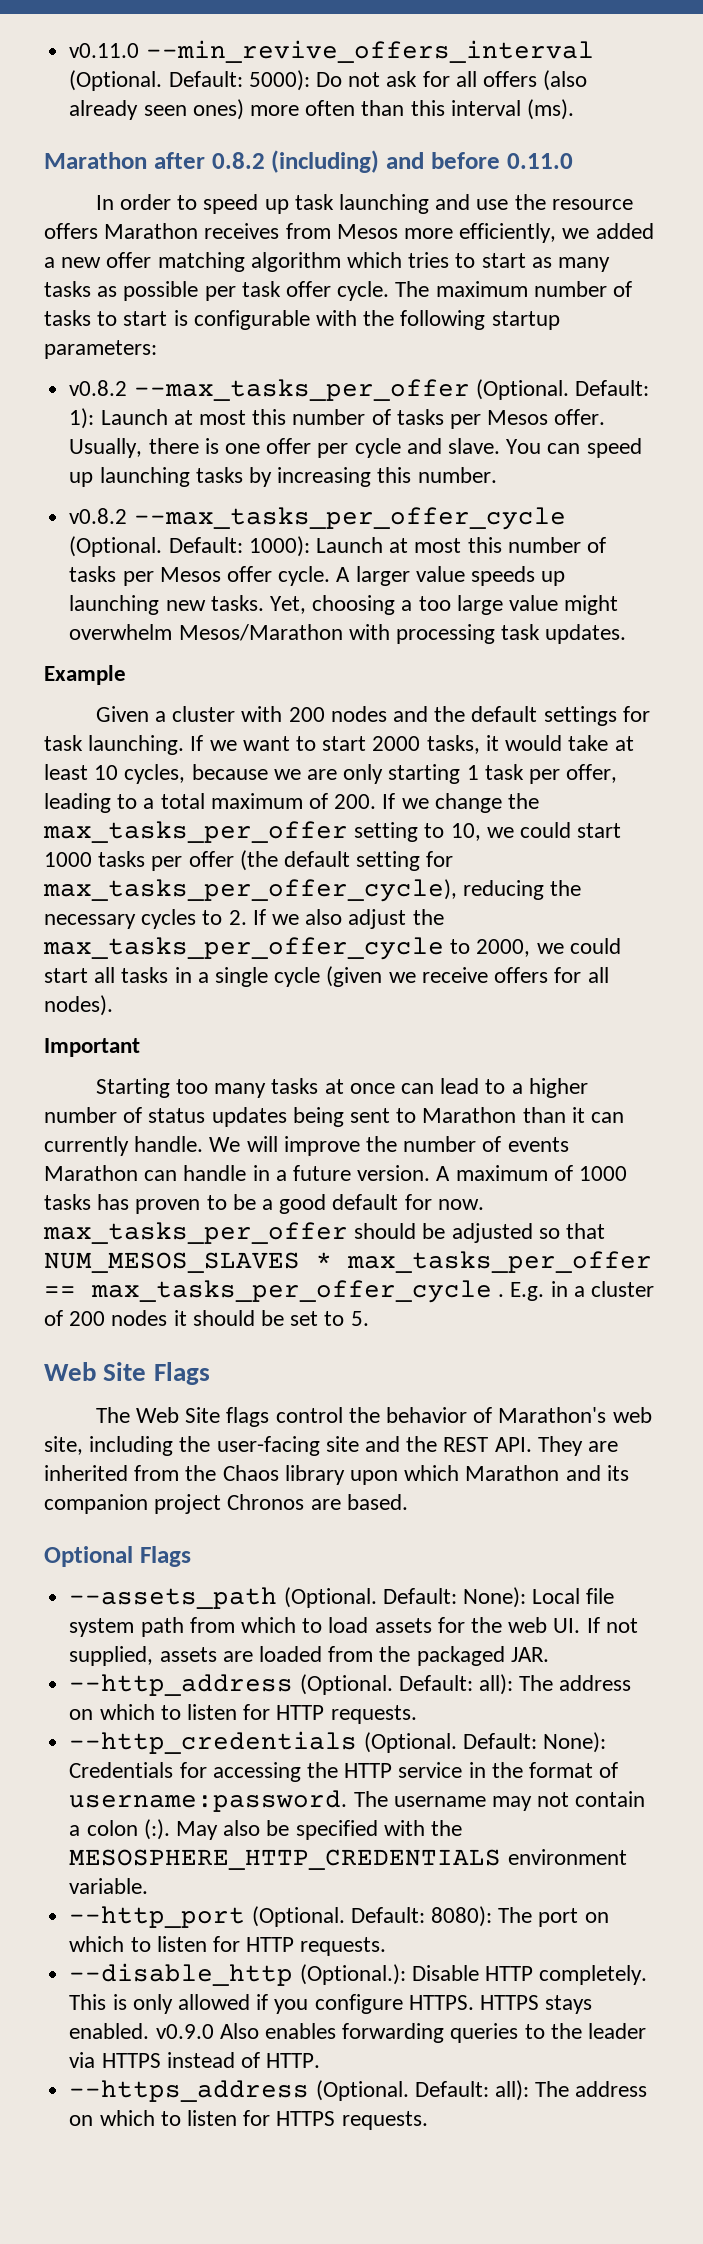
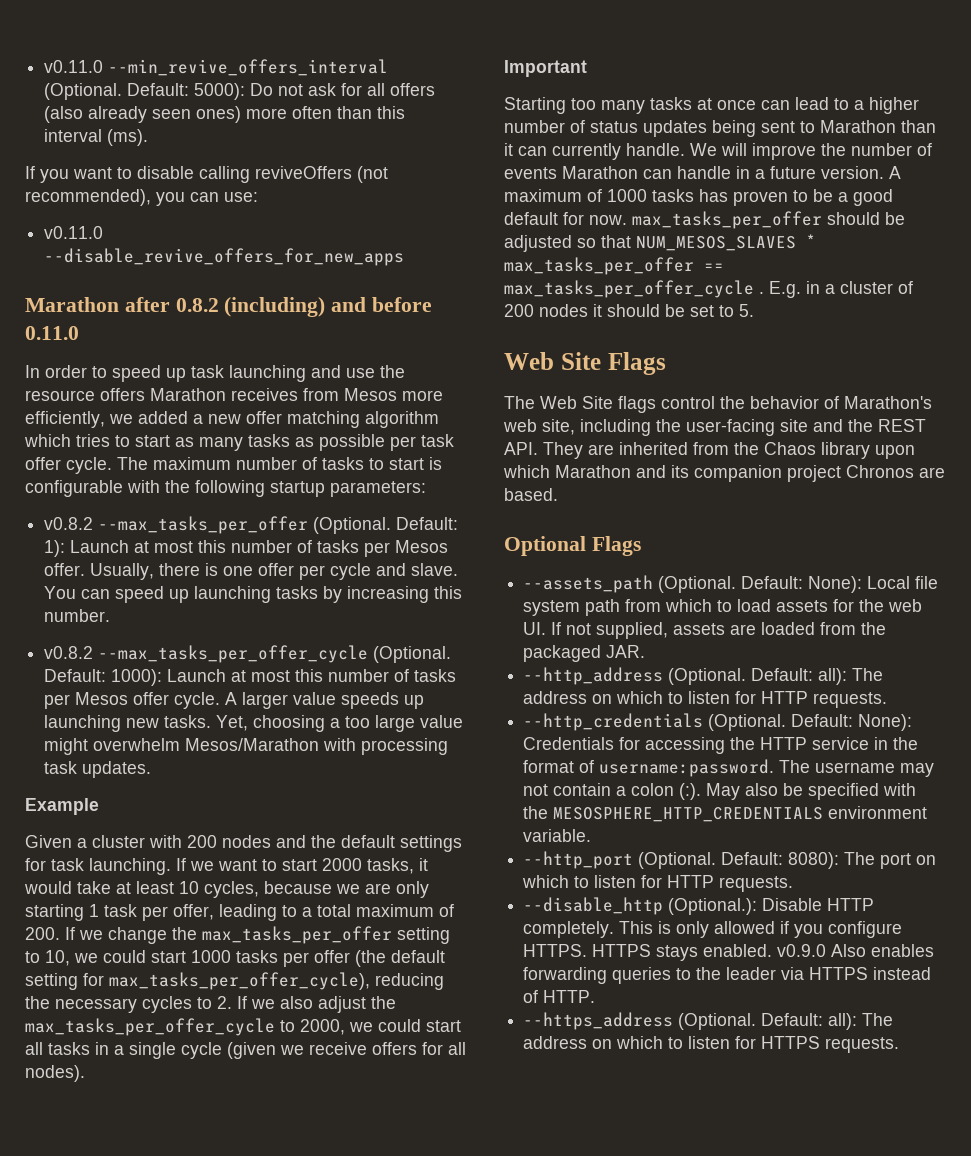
(574, 109) none -> [25,166,388,183] [25,189,258,206] [44,226,104,239] [44,248,405,266] // If you want to disable calling reviveOffers (not recommended), you can use: // v0.11.0 --disable_revive_offers_for_new_apps

